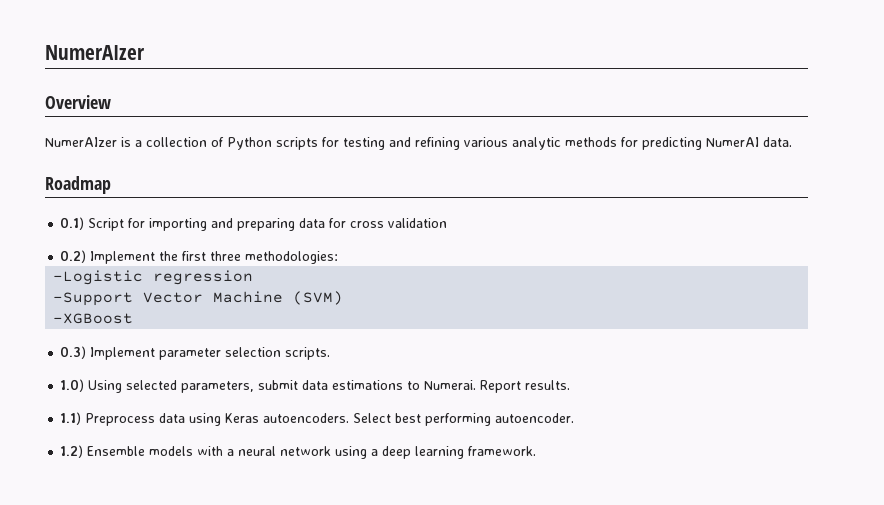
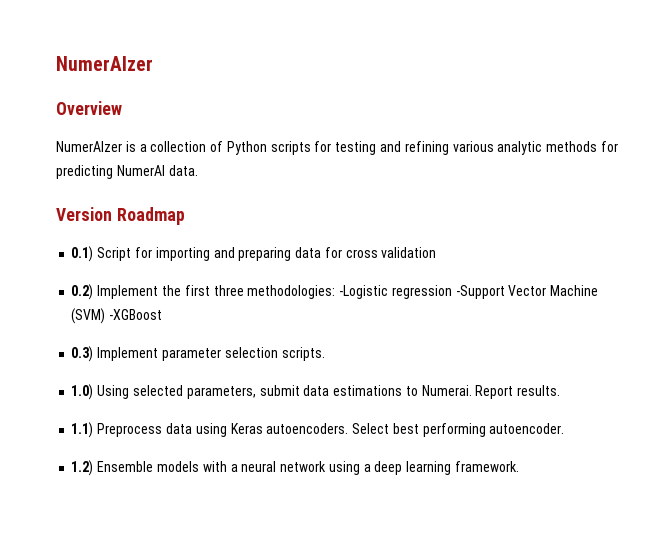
(792, 142) none -> [56,207,112,221] Version
(339, 257) // -> (336, 292) none
(254, 277) // -> (452, 292) none
(344, 298) // -> (106, 316) none

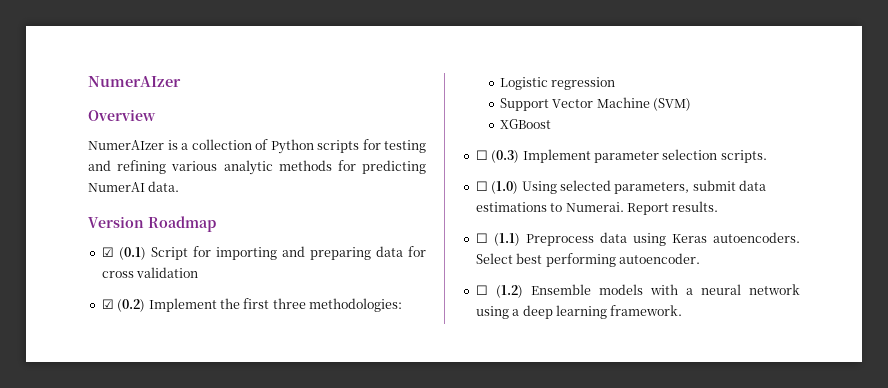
[71,246,94,262] 0.1) -> [101,247,146,260] ☑ (0.1)
[71,284,94,300] 0.2) -> [101,299,146,312] ☑ (0.2)
[339,285,389,299] -Logistic -> [500,77,549,90] // Logistic
[455,285,505,299] -Support -> [500,98,550,111] // Support
[109,309,163,320] [71,346,94,362] -XGBoost // 0.3) -> [500,119,552,129] [475,150,520,163] // XGBoost // ☐ (0.3)
[71,384,94,400] 1.0) -> [475,181,519,194] ☐ (1.0)
[71,422,94,438] 1.1) -> [475,233,520,246] ☐ (1.1)
[71,460,94,476] 1.2) -> [475,285,523,298] ☐ (1.2)

